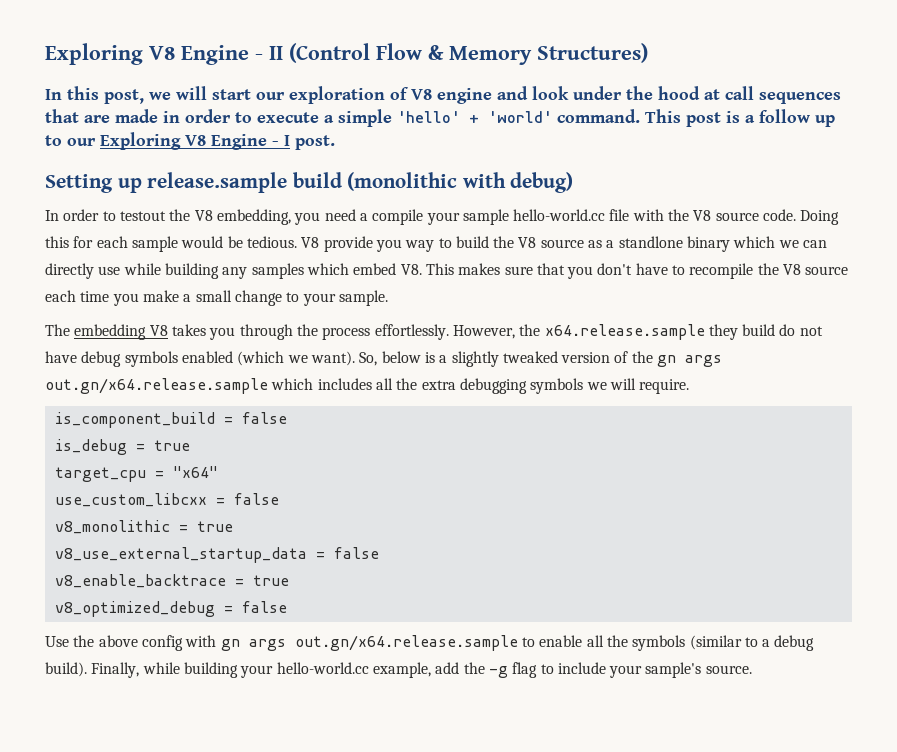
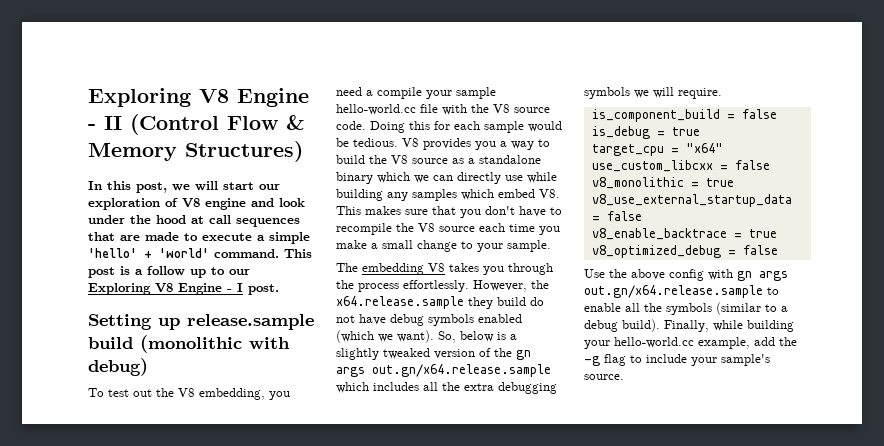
[163,109,231,123] in order -> (179, 236) none
[45,209,166,221] In order to testout -> [88,388,152,397] To test out
[323,236,402,252] provide you -> [423,138,507,150] provides you a
[618,236,683,248] standlone -> [479,155,541,164] standalone

